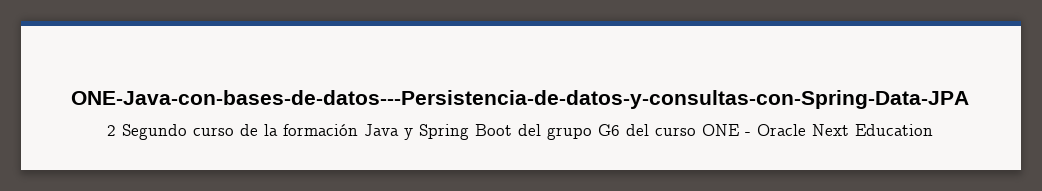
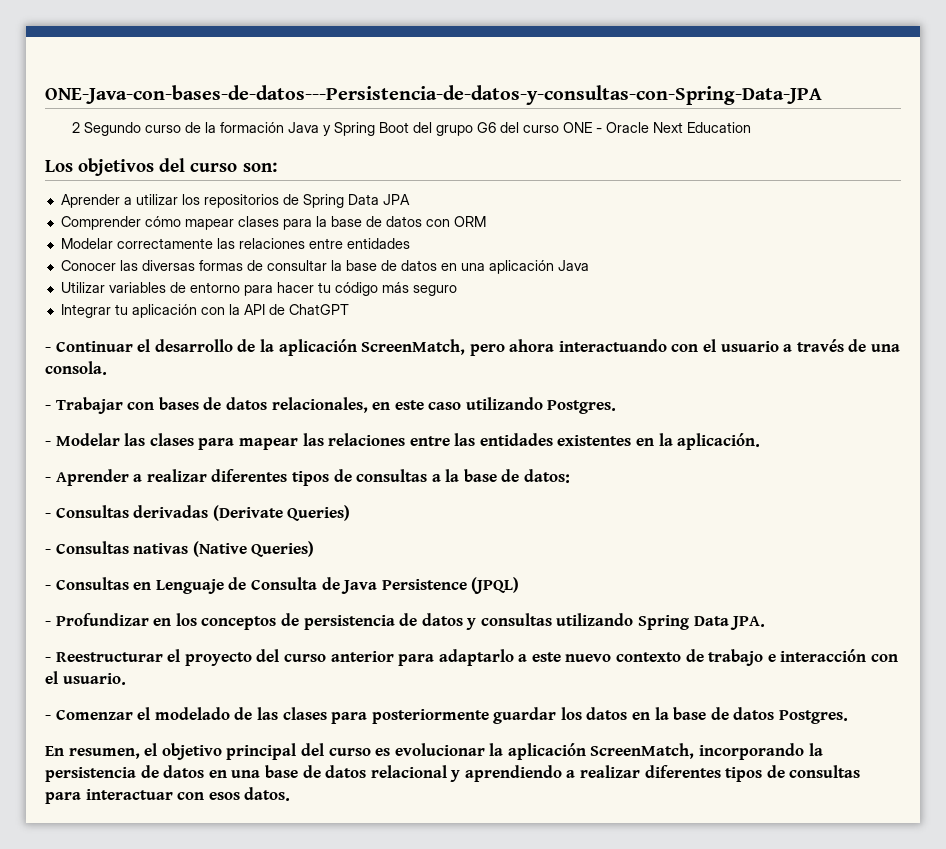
(933, 130) none -> [45,158,277,176] [60,194,410,208] [60,216,486,230] [60,238,410,249] [60,260,589,274] [60,282,457,296] [60,304,349,318] [45,339,901,356] [45,361,107,375] [45,397,617,414] [45,433,761,450] [45,469,571,486] [45,505,351,521] [45,541,315,557] [45,577,520,594] [45,613,766,630] [45,649,899,666] [45,671,126,685] [45,707,849,724] [45,743,823,760] [45,765,861,782] [45,787,291,804] // Los objetivos del curso son: // Aprender a utilizar los repositorios de Spring Data JPA // Comprender cómo mapear clases para la base de datos con ORM // Modelar correctamente las relaciones entre entidades // Conocer las diversas formas de consultar la base de datos en una aplicación Java // Utilizar variables de entorno para hacer tu código más seguro // Integrar tu aplicación con la API de ChatGPT // - Continuar el desarrollo de la aplicación ScreenMatch, pero ahora interactuando con el usuario a través de una consola. // - Trabajar con bases de datos relacionales, en este caso utilizando Postgres. // - Modelar las clases para mapear las relaciones entre las entidades existentes en la aplicación. // - Aprender a realizar diferentes tipos de consultas a la base de datos: // - Consultas derivadas (Derivate Queries) // - Consultas nativas (Native Queries) // - Consultas en Lenguaje de Consulta de Java Persistence (JPQL) // - Profundizar en los conceptos de persistencia de datos y consultas utilizando Spring Data JPA. // - Reestructurar el proyecto del curso anterior para adaptarlo a este nuevo contexto de trabajo e interacción con el usuario. // - Comenzar el modelado de las clases para posteriormente guardar los datos en la base de datos Postgres. // En resumen, el objetivo principal del curso es evolucionar la aplicación ScreenMatch, incorporando la persistencia de datos en una base de datos relacional y aprendiendo a realizar diferentes tipos de consultas para interactuar con esos datos.

